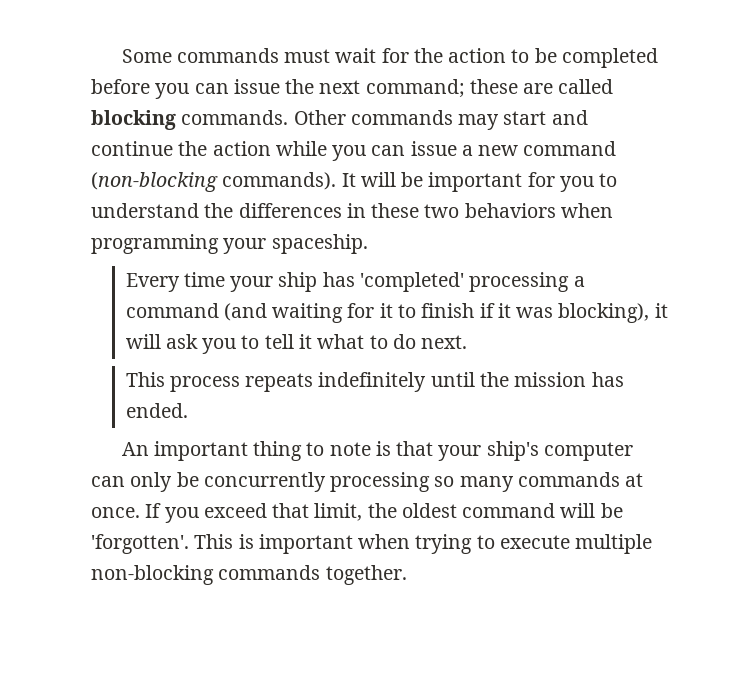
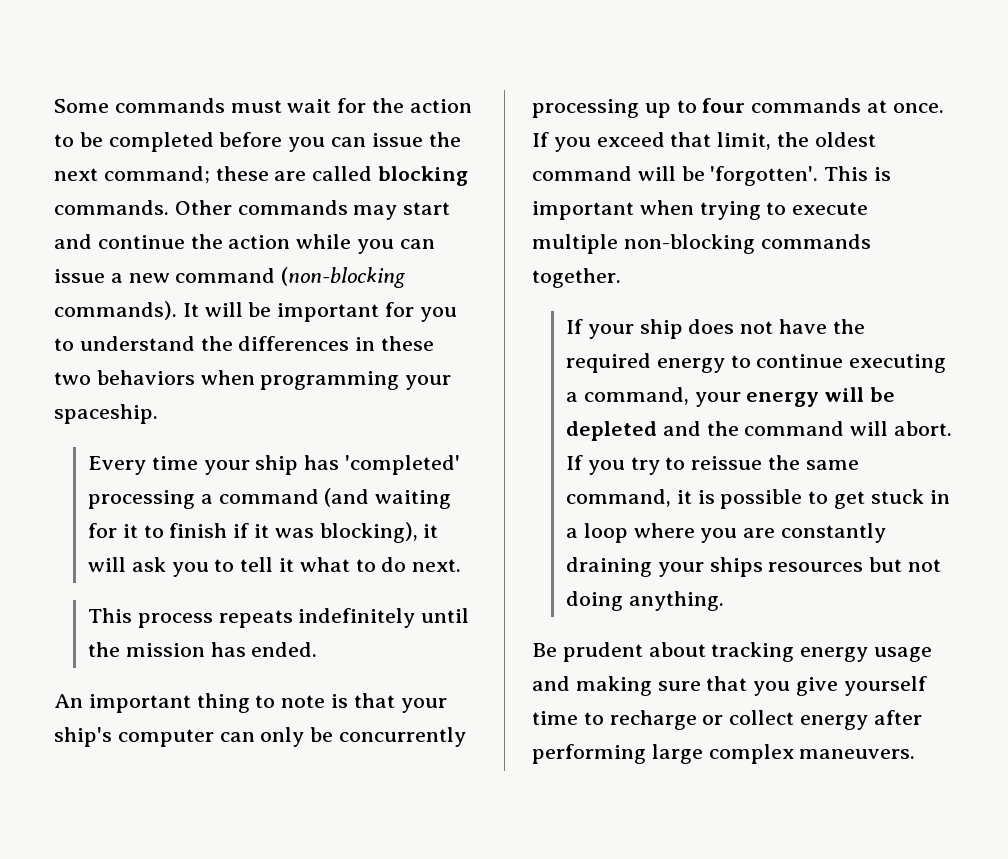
[434,476,514,492] so many -> [644,98,746,118] up to four
(407, 575) none -> [565,319,865,339] [565,353,947,373] [565,387,895,407] [565,421,952,441] [565,455,859,475] [565,489,950,509] [565,523,886,543] [565,557,941,577] [565,591,724,611] [532,642,933,662] [532,676,927,696] [532,710,922,730] [532,744,916,764] // If your ship does not have the required energy to continue executing a command, your energy will be depleted and the command will abort. If you try to reissue the same command, it is possible to get stuck in a loop where you are constantly draining your ships resources but not doing anything. // Be prudent about tracking energy usage and making sure that you give yourself time to recharge or collect energy after performing large complex maneuvers.

